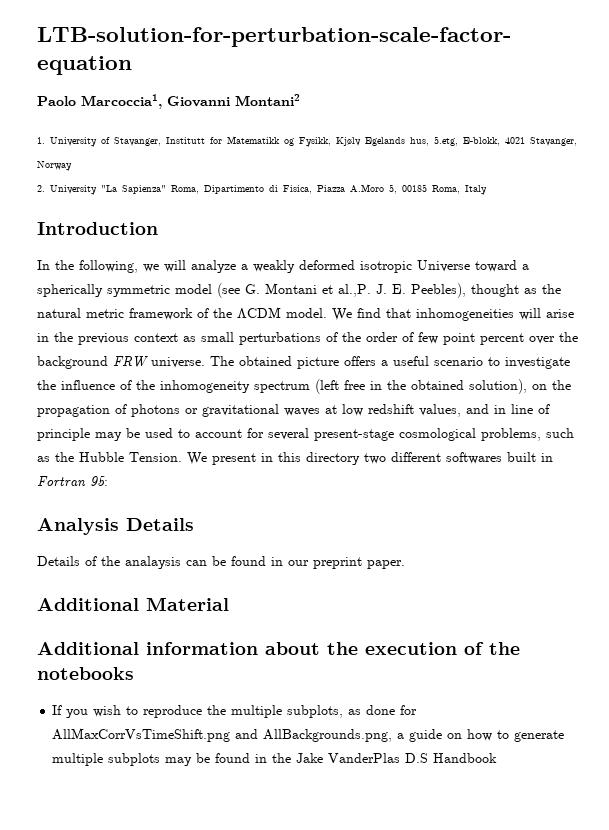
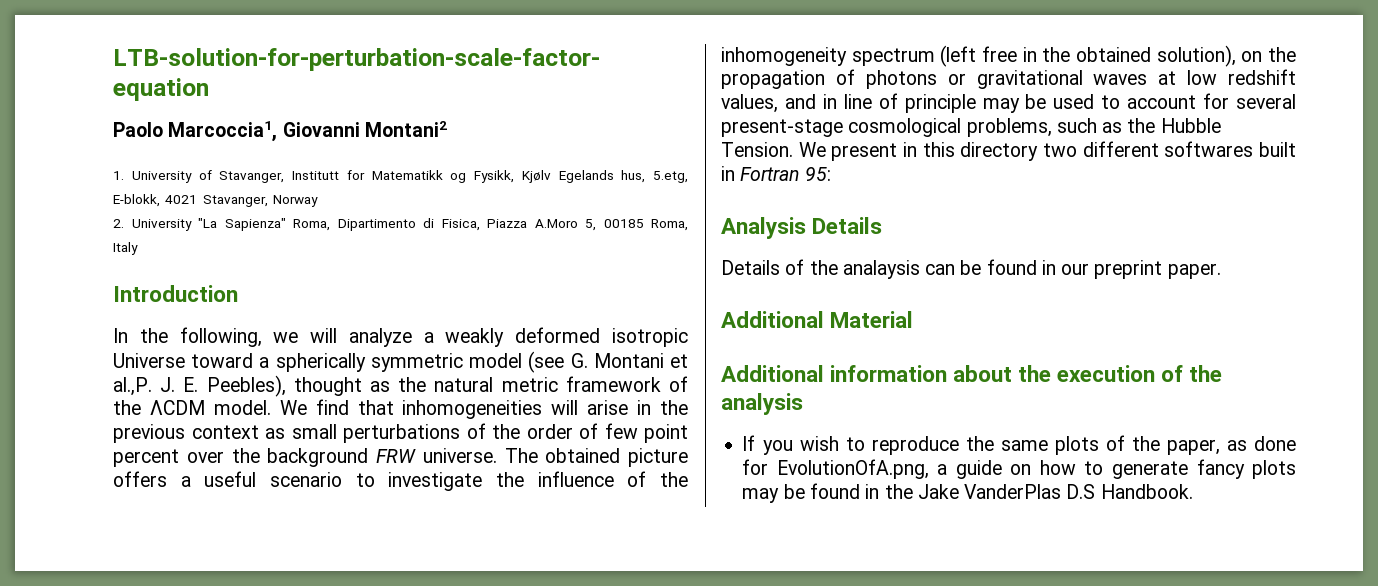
[37,667,134,680] notebooks -> [721,393,803,415] analysis
[231,705,418,718] [52,728,393,742] multiple subplots, as done for AllMaxCorrVsTimeShift.png and AllBackgrounds.png, -> [1000,435,1296,455] [742,459,929,479] same plots of the paper, as done for EvolutionOfA.png,
[52,753,161,766] multiple subplots -> [1196,459,1296,479] fancy plots
[433,753,498,763] Handbook -> [1100,484,1193,499] Handbook.

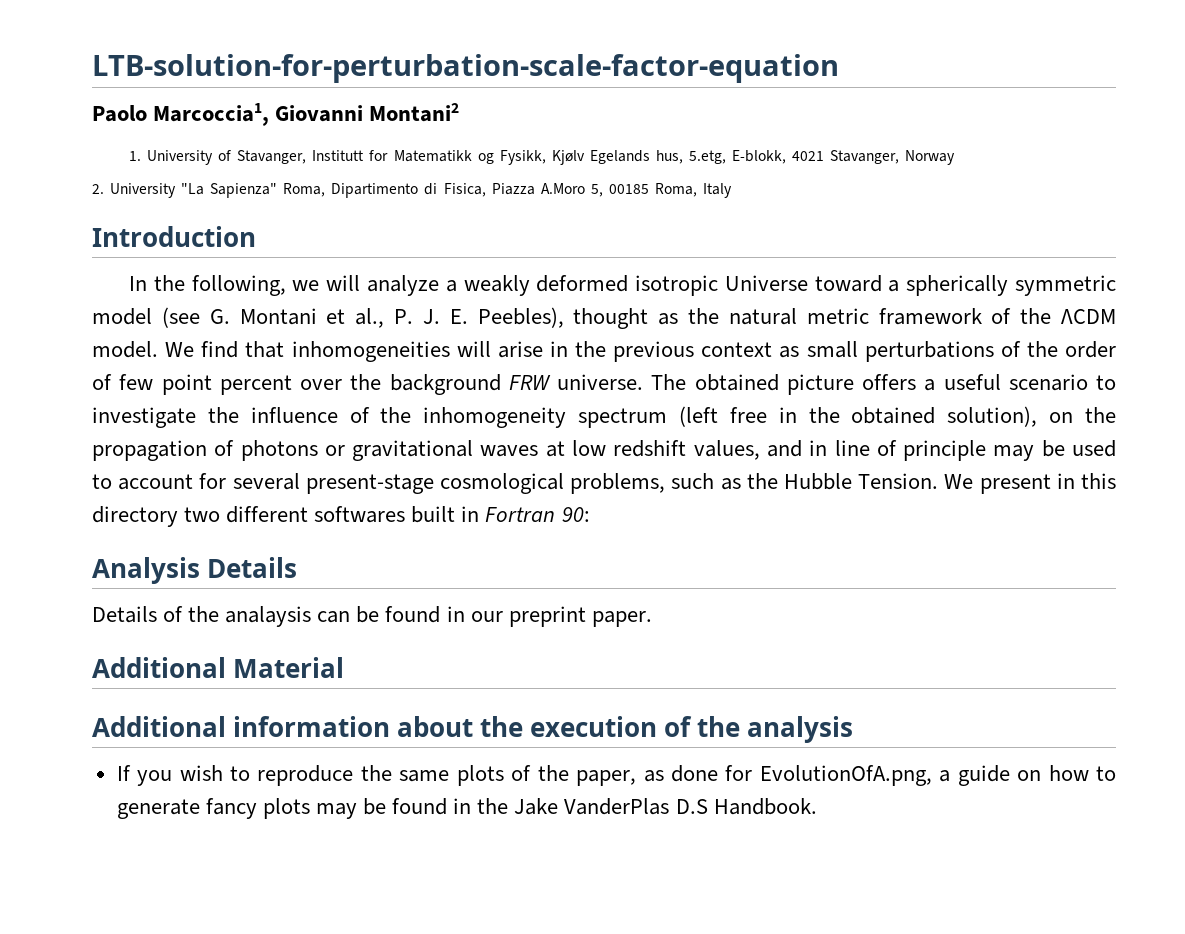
[113,377,152,396] al.,P. -> [355,308,413,328] al., P.
[804,167,831,181] 95: -> [561,507,590,522] 90:

